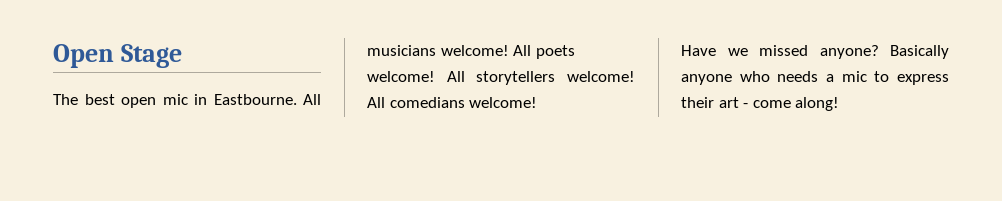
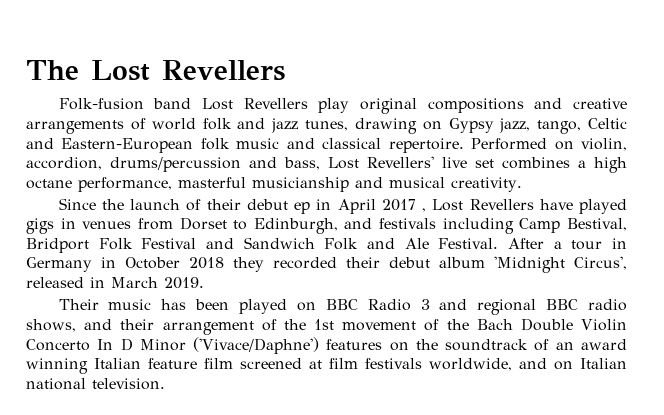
[53,44,182,68] [53,94,321,108] [367,45,575,59] [367,71,635,85] [367,97,538,108] [681,45,949,59] [681,71,949,85] [681,97,840,111] Open Stage // The best open mic in Eastbourne. All musicians welcome! All poets welcome! All storytellers welcome! All comedians welcome! // Have we missed anyone? Basically anyone who needs a mic to express their art - come along! -> [26,60,285,81] [58,98,628,114] [26,118,627,134] [26,138,628,153] [26,156,627,173] [26,177,522,192] [58,198,627,214] [26,217,627,234] [26,237,627,253] [26,256,627,273] [26,277,204,289] [58,299,627,315] [26,318,628,335] [26,337,628,354] [26,358,627,374] [26,378,165,390] The Lost Revellers // Folk-fusion band Lost Revellers play original compositions and creative arrangements of world folk and jazz tunes, drawing on Gypsy jazz, tango, Celtic and Eastern-European folk music and classical repertoire. Performed on violin, accordion, drums/percussion and bass, Lost Revellers' live set combines a high octane performance, masterful musicianship and musical creativity. // Since the launch of their debut ep in April 2017 , Lost Revellers have played gigs in venues from Dorset to Edinburgh, and festivals including Camp Bestival, Bridport Folk Festival and Sandwich Folk and Ale Festival. After a tour in Germany in October 2018 they recorded their debut album 'Midnight Circus', released in March 2019. // Their music has been played on BBC Radio 3 and regional BBC radio shows, and their arrangement of the 1st movement of the Bach Double Violin Concerto In D Minor ('Vivace/Daphne') features on the soundtrack of an award winning Italian feature film screened at film festivals worldwide, and on Italian national television.

